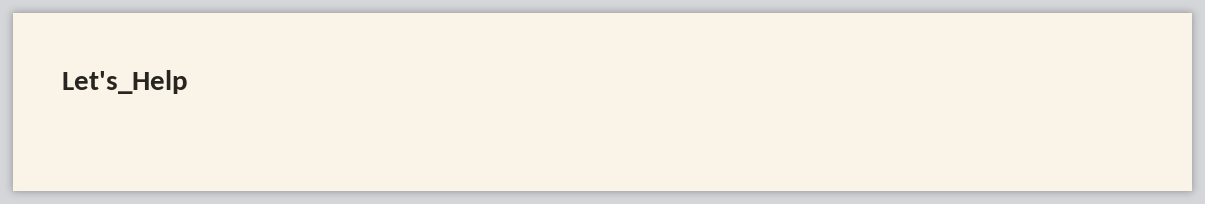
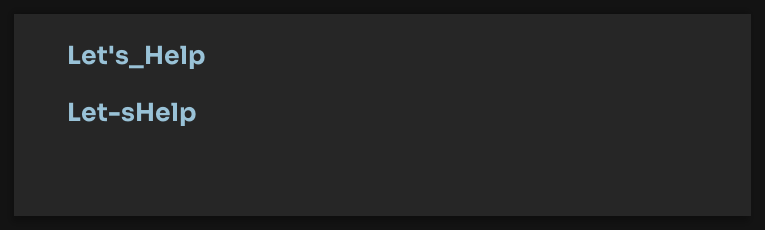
(188, 82) none -> [67,102,197,126] // Let-sHelp

